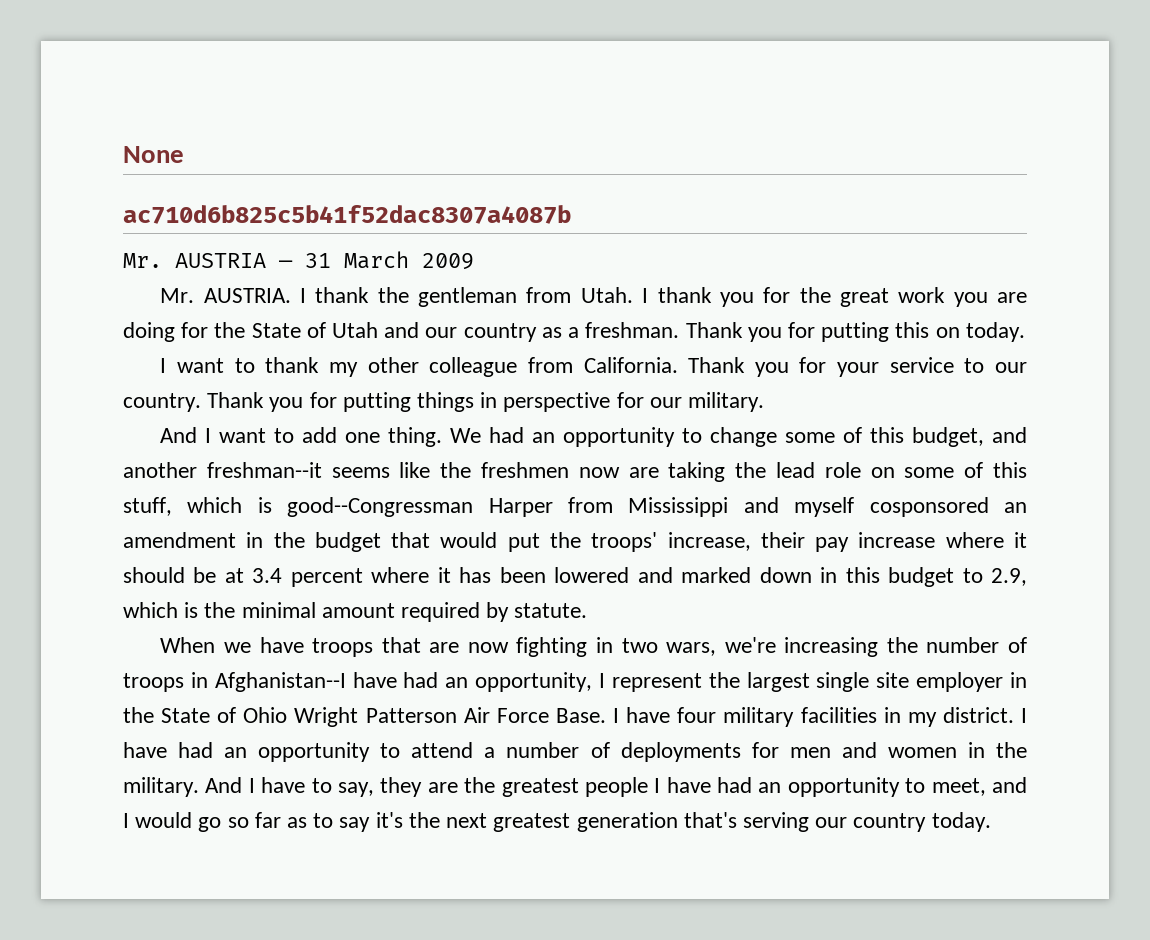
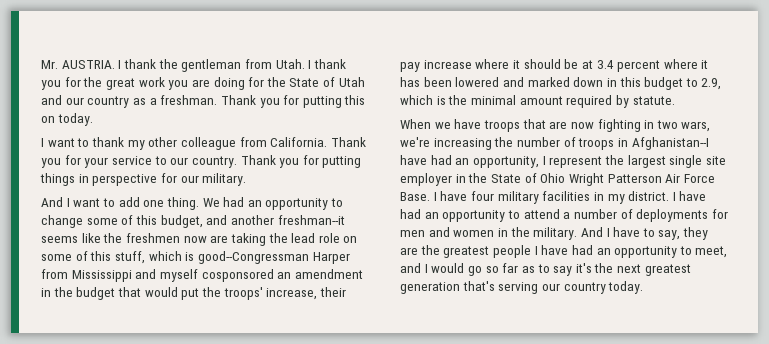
[123,146,184,163] [123,205,571,224] [123,251,474,270] None // ac710d6b825c5b41f52dac8307a4087b // Mr. AUSTRIA — 31 March 2009 // -> (41, 64) none

